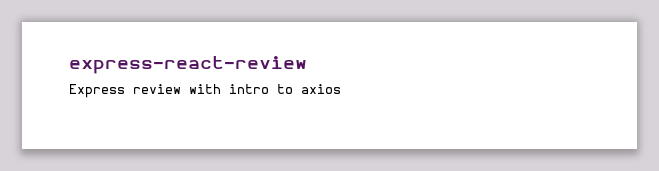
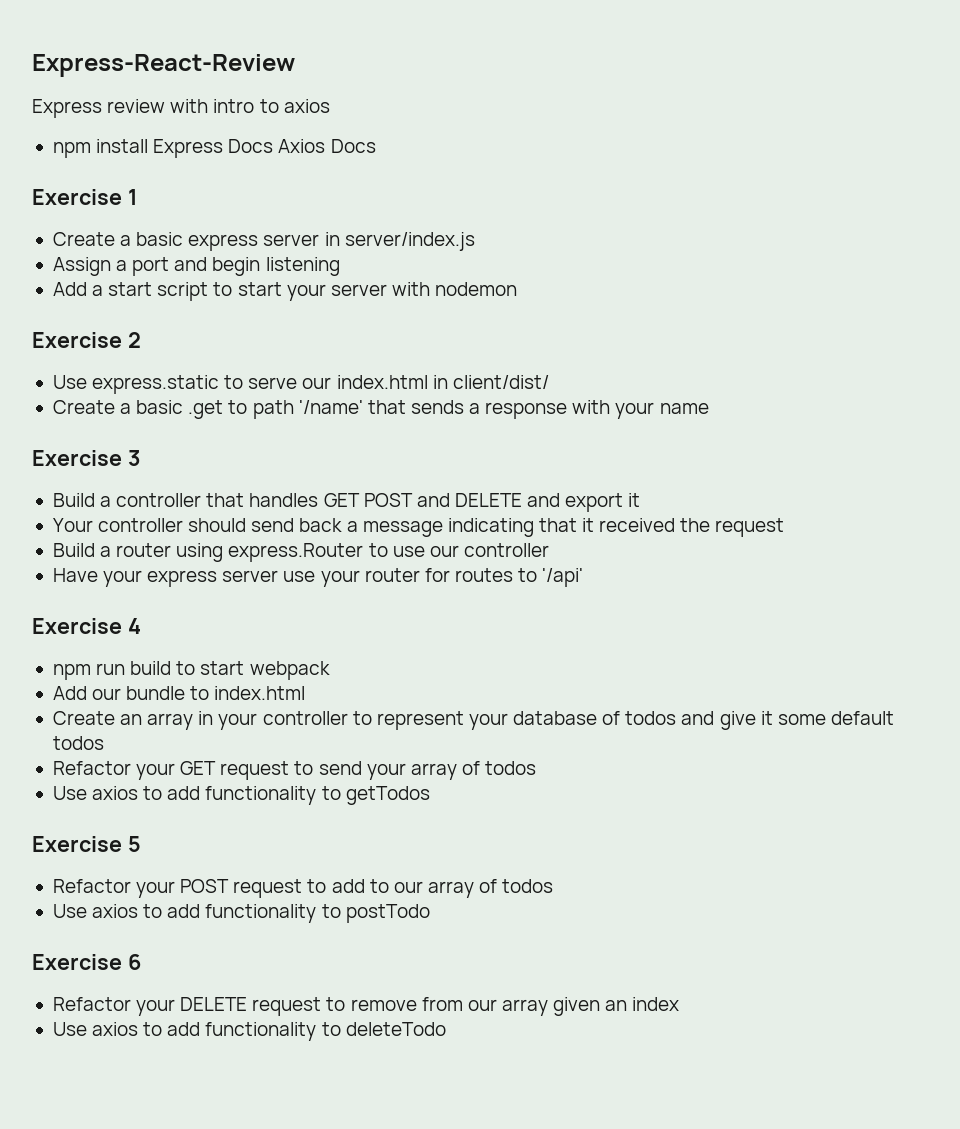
[69,56,307,74] express-react-review -> [32,54,295,77] Express-React-Review
(341, 89) none -> [52,139,376,158] [32,189,137,205] [52,232,475,251] [52,257,340,276] [52,282,518,301] [32,332,141,348] [52,375,549,394] [52,400,709,419] [32,450,141,466] [52,493,641,512] [52,518,785,537] [52,543,549,562] [52,568,584,587] [32,618,141,634] [52,661,330,680] [52,686,306,700] [52,711,894,730] [52,736,104,750] [52,761,537,780] [52,786,430,805] [32,836,141,852] [52,879,554,898] [52,904,430,923] [32,954,141,970] [52,997,680,1016] [52,1022,446,1041] // npm install Express Docs Axios Docs // Exercise 1 // Create a basic express server in server/index.js // Assign a port and begin listening // Add a start script to start your server with nodemon // Exercise 2 // Use express.static to serve our index.html in client/dist/ // Create a basic .get to path '/name' that sends a response with your name // Exercise 3 // Build a controller that handles GET POST and DELETE and export it // Your controller should send back a message indicating that it received the request // Build a router using express.Router to use our controller // Have your express server use your router for routes to '/api' // Exercise 4 // npm run build to start webpack // Add our bundle to index.html // Create an array in your controller to represent your database of todos and give it some default todos // Refactor your GET request to send your array of todos // Use axios to add functionality to getTodos // Exercise 5 // Refactor your POST request to add to our array of todos // Use axios to add functionality to postTodo // Exercise 6 // Refactor your DELETE request to remove from our array given an index // Use axios to add functionality to deleteTodo

